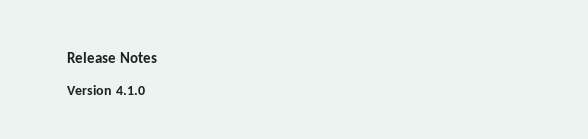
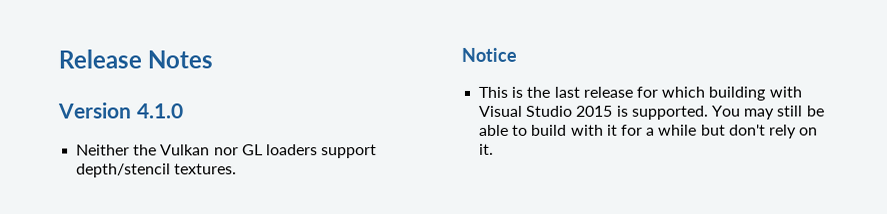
(145, 90) none -> [76,144,378,159] [76,163,238,178] [461,47,517,62] [478,86,802,101] [478,105,825,120] [479,124,819,139] [479,143,495,155] // Neither the Vulkan nor GL loaders support depth/stencil textures. // Notice // This is the last release for which building with Visual Studio 2015 is supported. You may still be able to build with it for a while but don't rely on it.

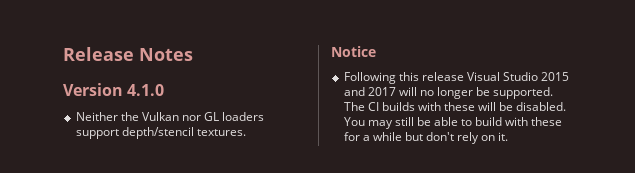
[478,86,802,101] [478,105,709,120] This is the last release for which building with Visual Studio 2015 is supported. -> [343,72,570,84] [343,87,554,99] [343,102,567,111] Following this release Visual Studio 2015 and 2017 will no longer be supported. The CI builds with these will be disabled.
[606,124,618,136] it -> [531,117,563,126] these

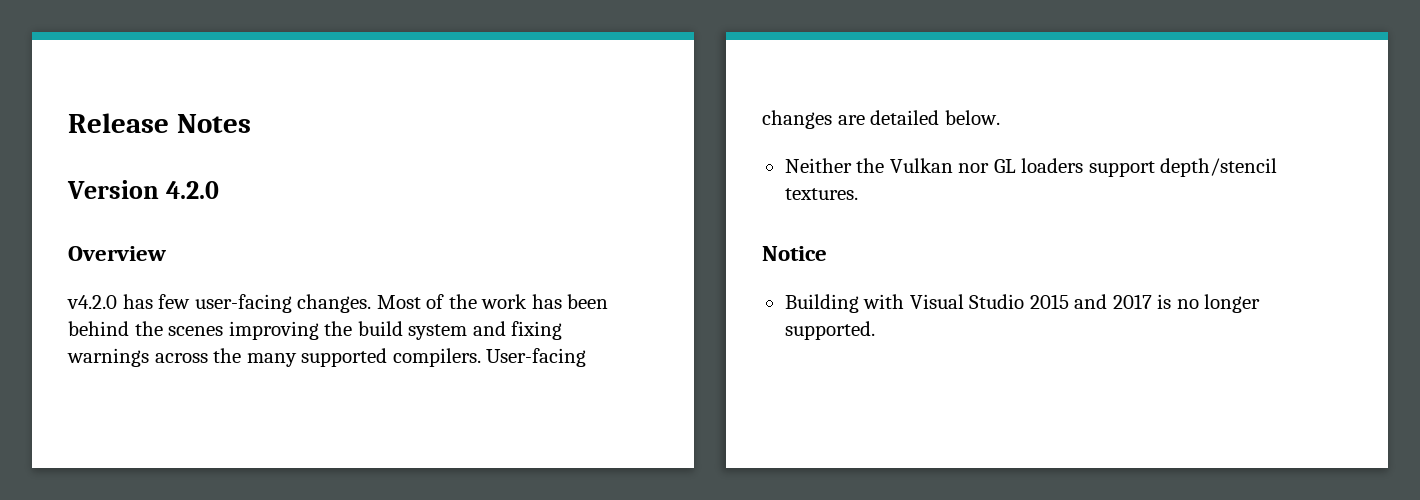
[127,84,165,96] 4.1.0 -> [165,181,219,199] [68,246,166,261] [67,294,609,313] [68,321,563,340] [67,348,587,367] [762,110,1000,129] 4.2.0 // Overview // v4.2.0 has few user-facing changes. Most of the work has been behind the scenes improving the build system and fixing warnings across the many supported compilers. User-facing changes are detailed below.
[343,72,464,84] Following this release -> [784,294,905,313] Building with
[398,87,417,96] will -> [1157,294,1172,309] is
[476,87,554,99] [343,102,567,111] [343,117,563,129] [343,132,509,144] be supported. The CI builds with these will be disabled. You may still be able to build with these for a while but don't rely on it. -> [784,321,875,340] supported.

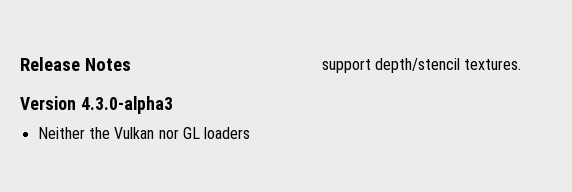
[165,181,219,199] [68,246,166,261] [67,294,609,313] [68,321,563,340] [67,348,587,367] [762,110,1000,129] 4.2.0 // Overview // v4.2.0 has few user-facing changes. Most of the work has been behind the scenes improving the build system and fixing warnings across the many supported compilers. User-facing changes are detailed below. -> [80,96,173,114] 4.3.0-alpha3
[762,246,827,261] [784,294,1261,313] [784,321,875,340] // Notice // Building with Visual Studio 2015 and 2017 is no longer supported. -> (522, 64) none

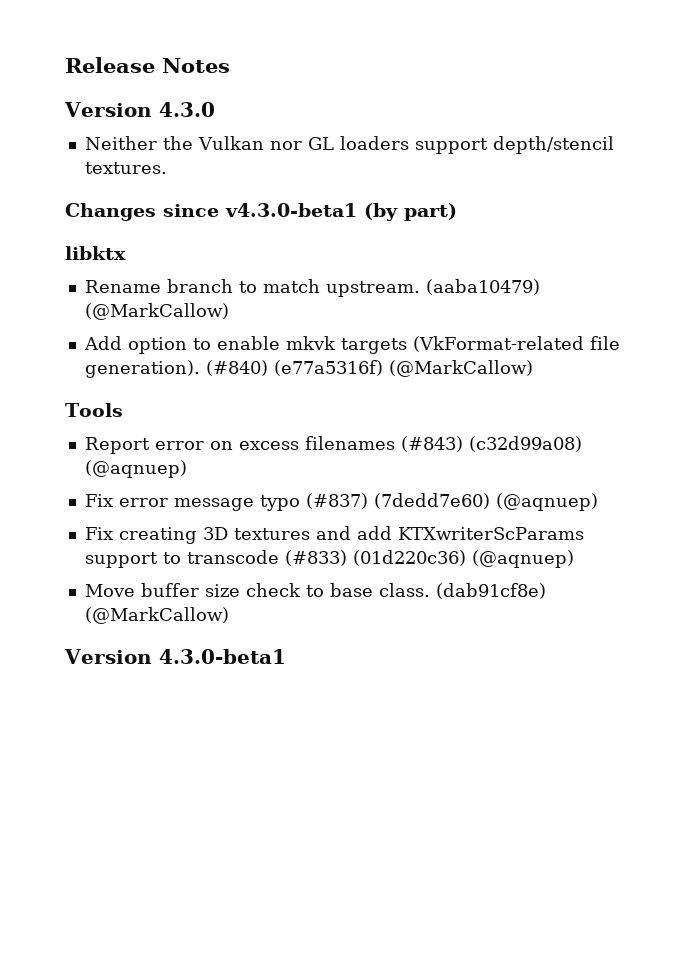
[80,96,173,114] 4.3.0-alpha3 -> [158,102,215,117] 4.3.0
(522, 64) none -> [65,203,457,221] [65,246,126,260] [84,279,540,297] [84,303,229,320] [83,336,620,354] [84,360,533,378] [65,403,123,417] [84,436,582,454] [84,460,187,478] [84,493,598,511] [84,526,584,544] [84,550,574,568] [84,583,546,599] [84,607,229,624] [64,649,286,664] // Changes since v4.3.0-beta1 (by part) // libktx // Rename branch to match upstream. (aaba10479) (@MarkCallow) // Add option to enable mkvk targets (VkFormat-related file generation). (#840) (e77a5316f) (@MarkCallow) // Tools // Report error on excess filenames (#843) (c32d99a08) (@aqnuep) // Fix error message typo (#837) (7dedd7e60) (@aqnuep) // Fix creating 3D textures and add KTXwriterScParams support to transcode (#833) (01d220c36) (@aqnuep) // Move buffer size check to base class. (dab91cf8e) (@MarkCallow) // Version 4.3.0-beta1

